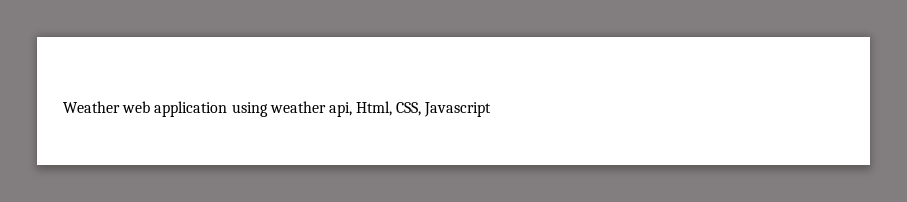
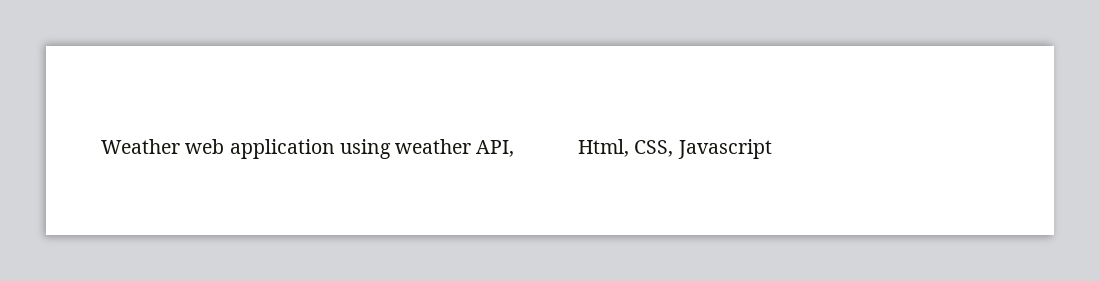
[328,102,352,117] api, -> [476,140,515,157] API,

